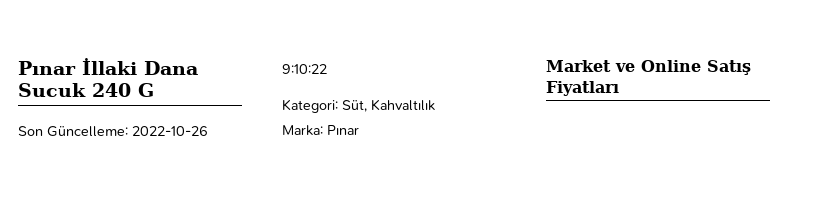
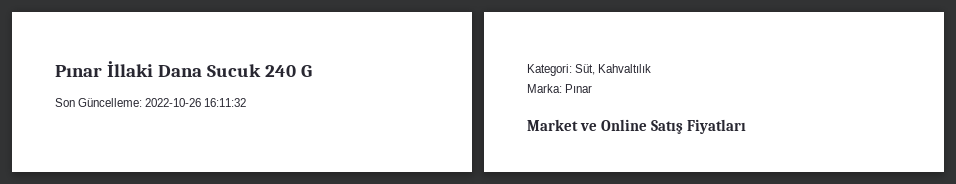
[282,64,327,74] 9:10:22 -> [204,98,247,107] 16:11:32

